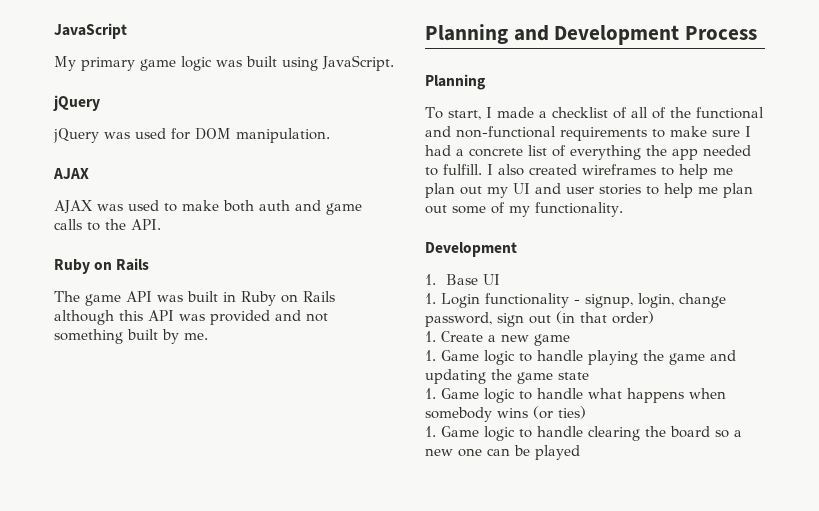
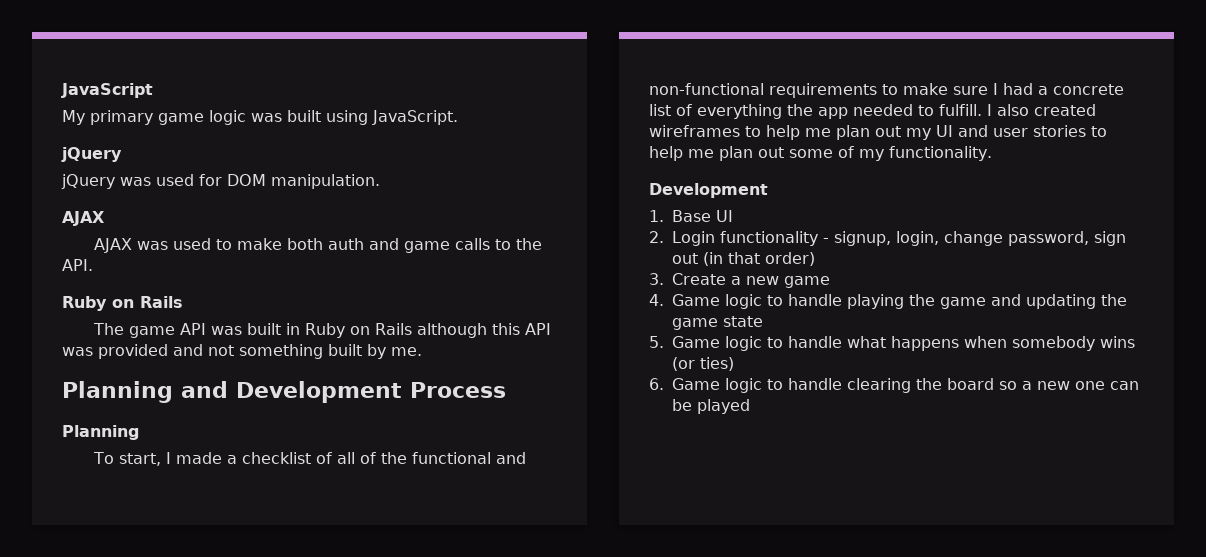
[425,293,436,304] 1. -> [649,231,664,243] 2.
[425,331,436,342] 1. -> [649,273,664,285] 3.
[425,350,436,361] 1. -> [649,294,664,306] 4.
[425,388,436,399] 1. -> [649,336,664,348] 5.
[425,426,436,437] 1. -> [649,378,664,390] 6.

